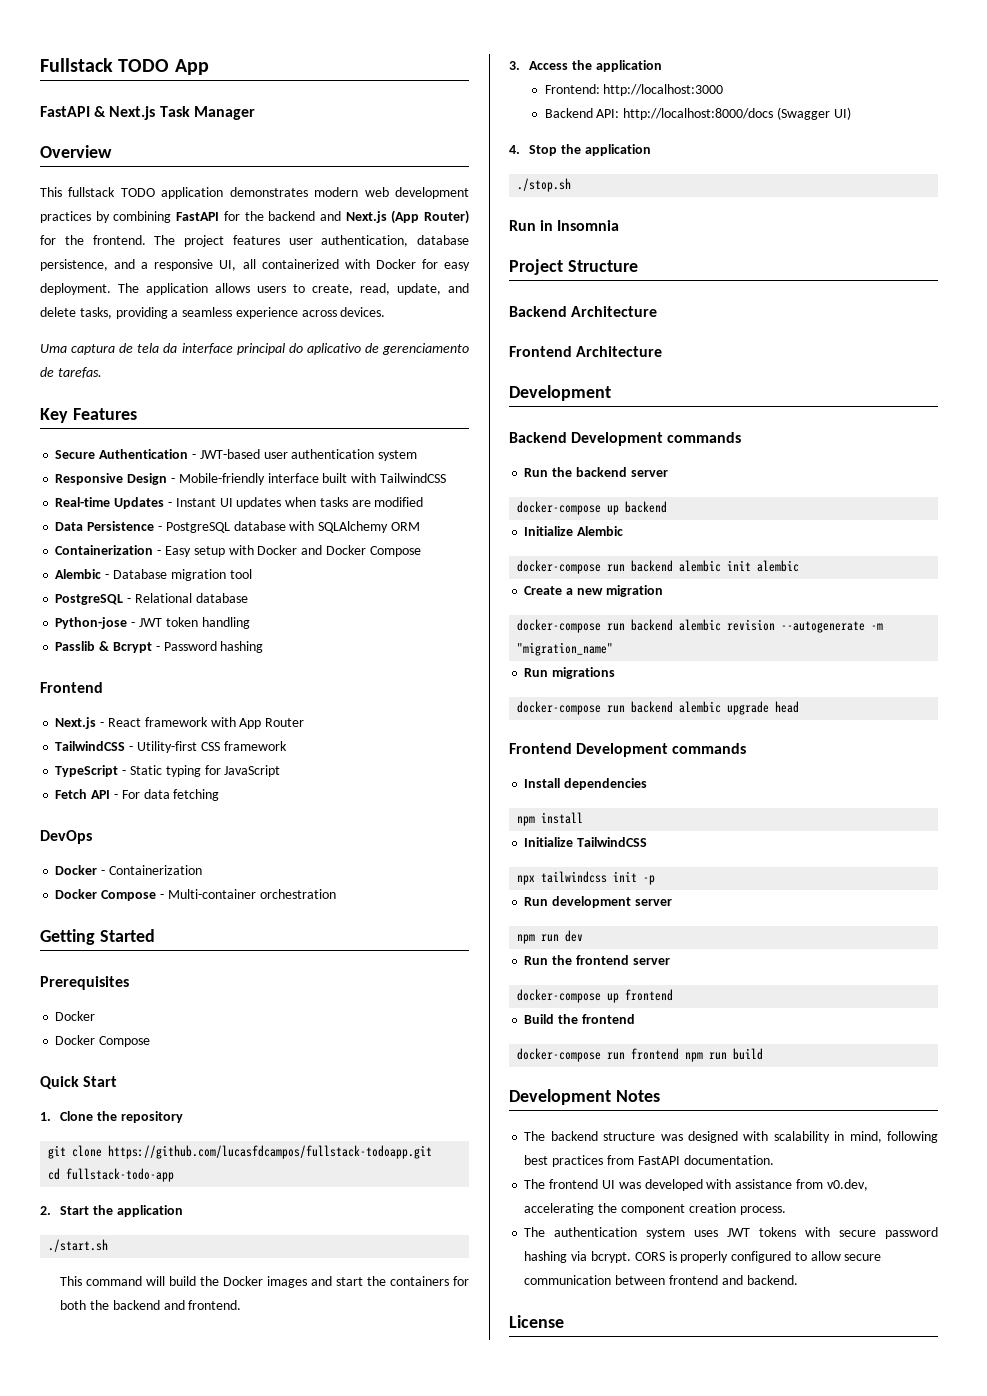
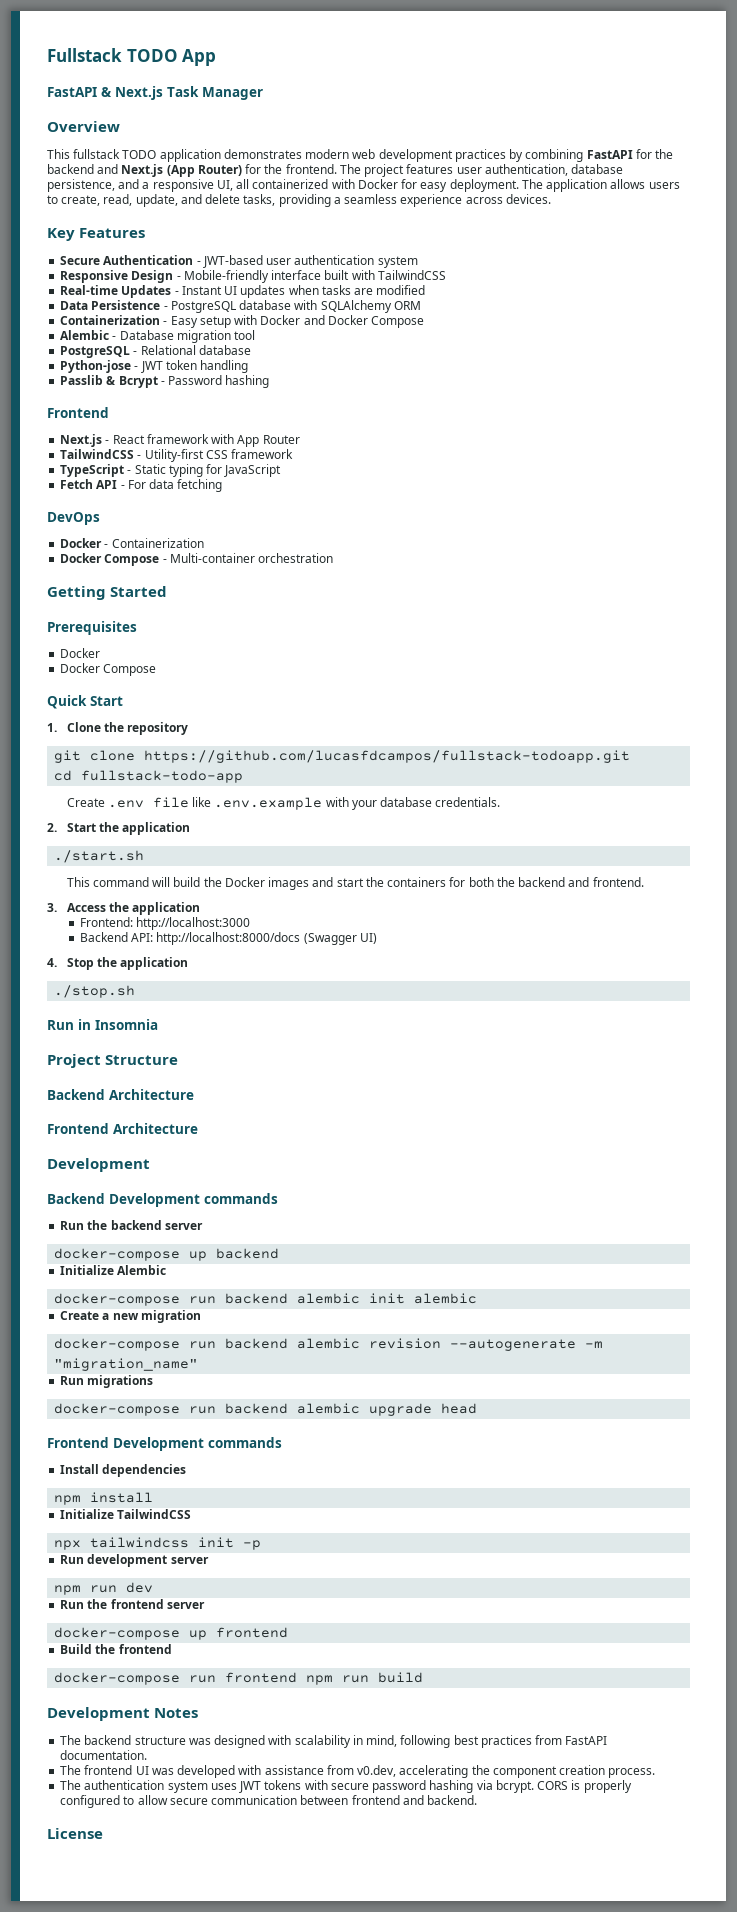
[40,343,469,355] [40,367,102,378] // Uma captura de tela da interface principal do aplicativo de gerenciamento de tarefas. -> (551, 199) none
(175, 1175) none -> [66,797,501,810] // Create .env file like .env.example with your database credentials.

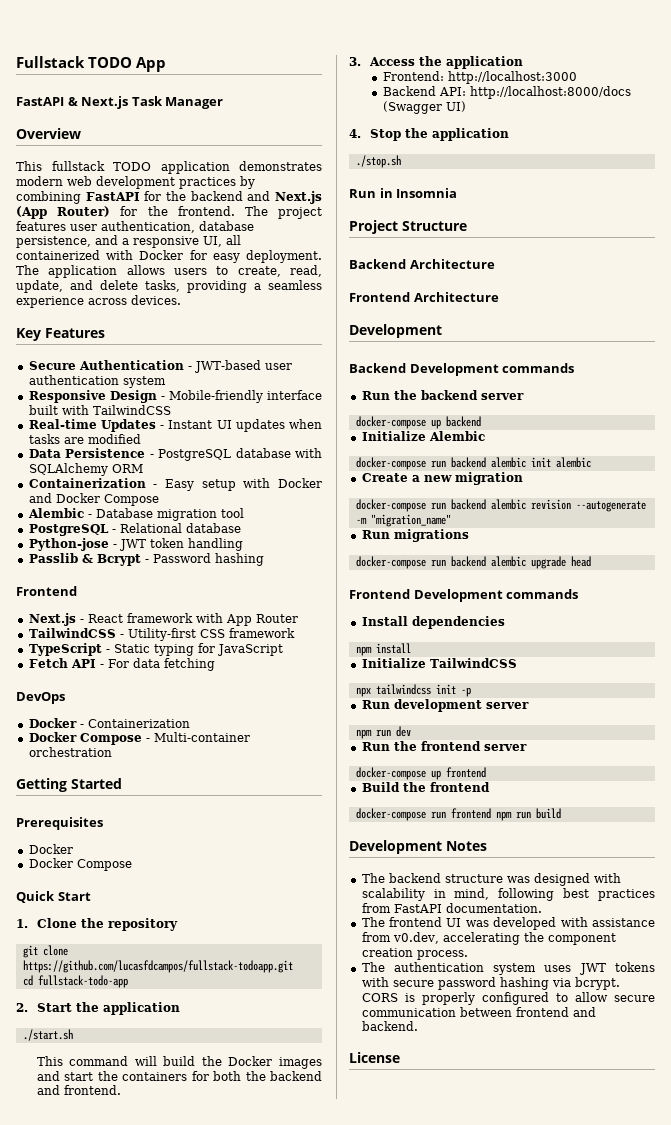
[66,797,501,810] // Create .env file like .env.example with your database credentials. -> (128, 981) none

